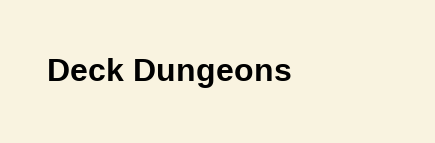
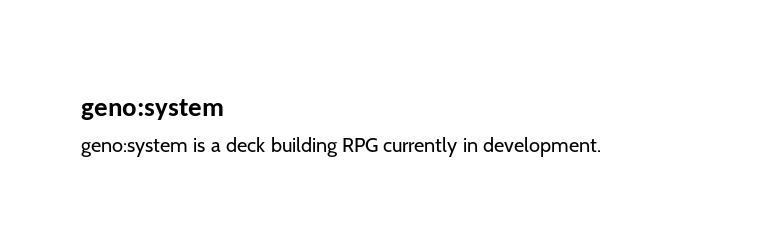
[47,58,292,88] Deck Dungeons -> [81,99,224,120] [81,137,602,157] geno:system // geno:system is a deck building RPG currently in development.

